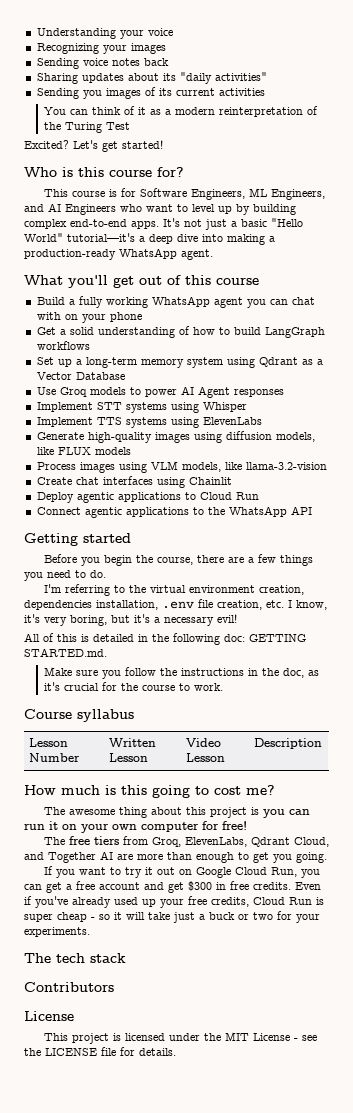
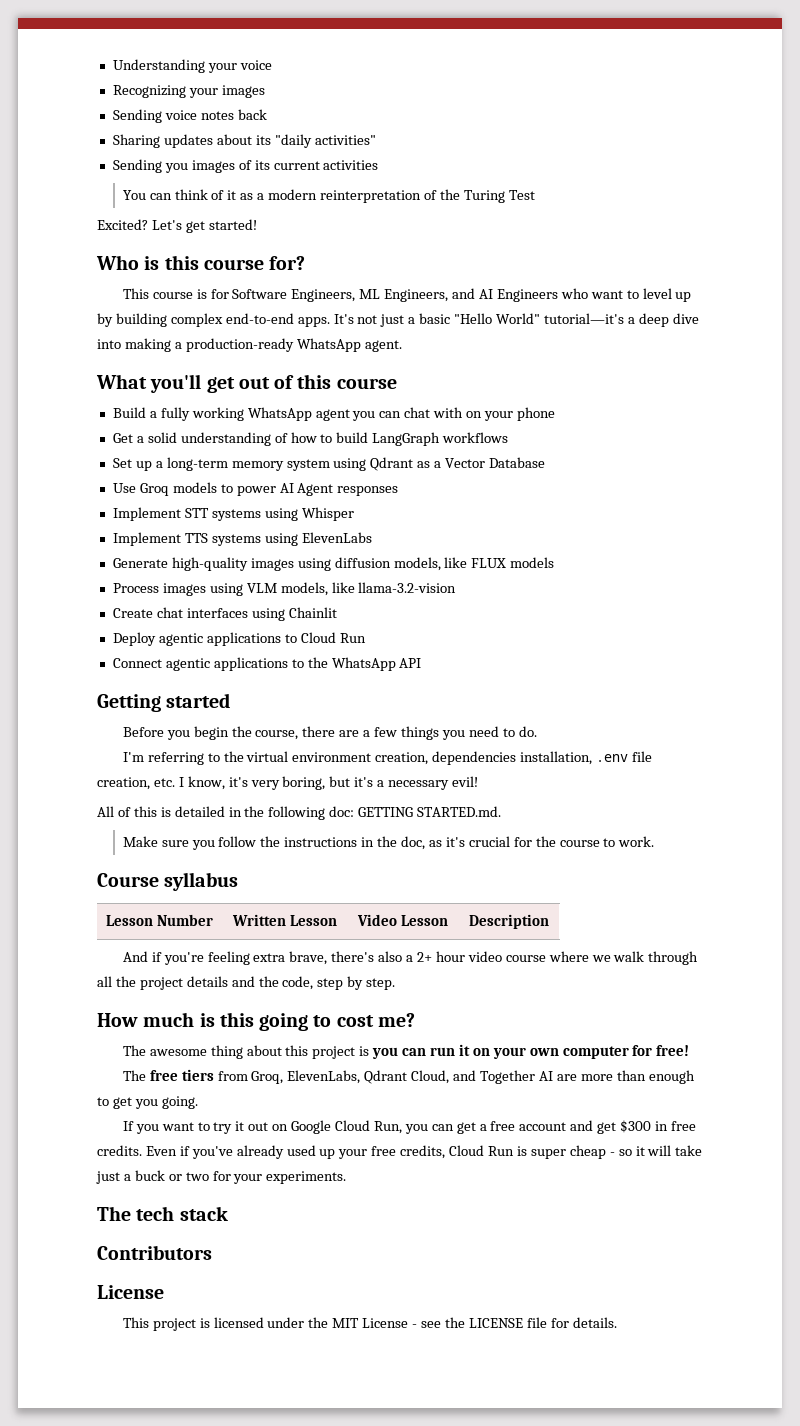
(322, 743) none -> [122,951,699,965] [97,976,396,990] // And if you're feeling extra brave, there's also a 2+ hour video course where we walk through all the project details and the code, step by step.

